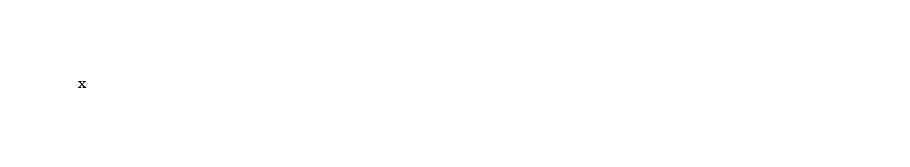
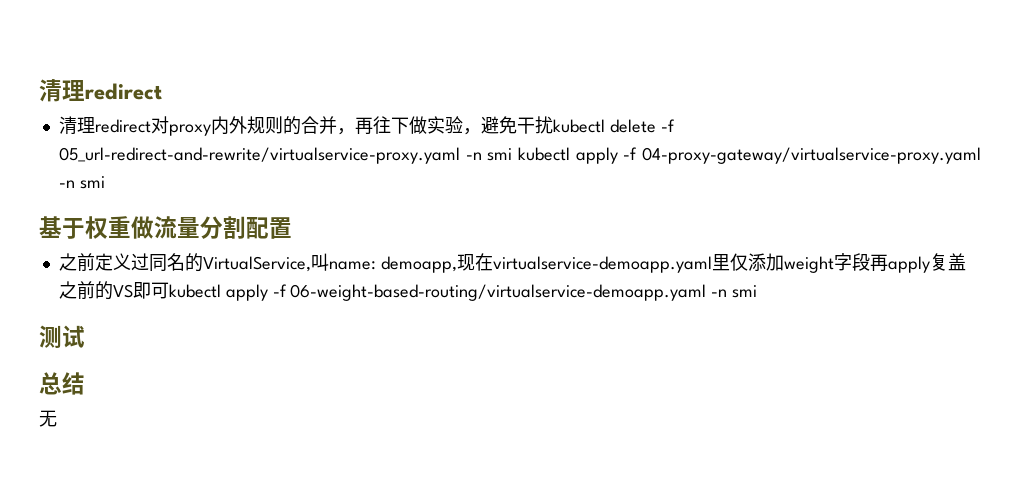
[78,81,87,88] x -> [39,79,162,102] [58,116,675,136] [58,147,982,164] [58,176,105,189] [39,216,292,239] [58,253,966,273] [58,281,758,301] [39,325,85,348] [39,372,85,395] [39,410,57,427] 清理redirect // 清理redirect对proxy内外规则的合并，再往下做实验，避免干扰kubectl delete -f 05_url-redirect-and-rewrite/virtualservice-proxy.yaml -n smi kubectl apply -f 04-proxy-gateway/virtualservice-proxy.yaml -n smi // 基于权重做流量分割配置 // 之前定义过同名的VirtualService,叫name: demoapp,现在virtualservice-demoapp.yaml里仅添加weight字段再apply复盖之前的VS即可kubectl apply -f 06-weight-based-routing/virtualservice-demoapp.yaml -n smi // 测试 // 总结 // 无

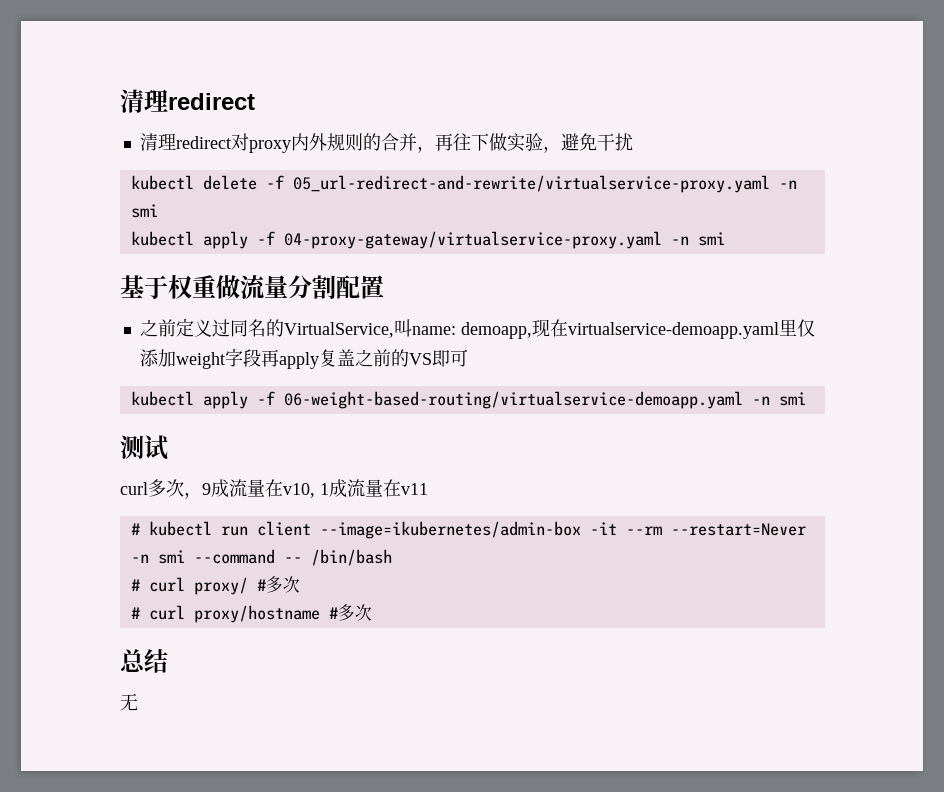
(553, 125) none -> (633, 142) //
(513, 154) none -> (158, 211) //
(169, 290) none -> (468, 358) //
(85, 336) none -> [120,479,428,499] [130,521,806,539] [130,549,392,566] [130,576,300,595] [130,604,372,623] // curl多次，9成流量在v10, 1成流量在v11 // # kubectl run client --image=ikubernetes/admin-box -it --rm --restart=Never -n smi --command -- /bin/bash // # curl proxy/ #多次 // # curl proxy/hostname #多次

